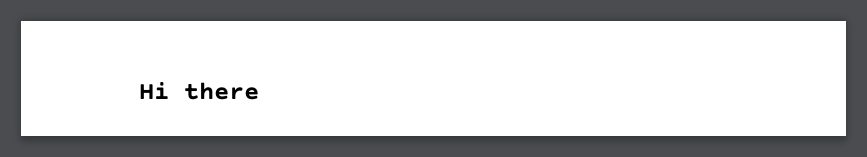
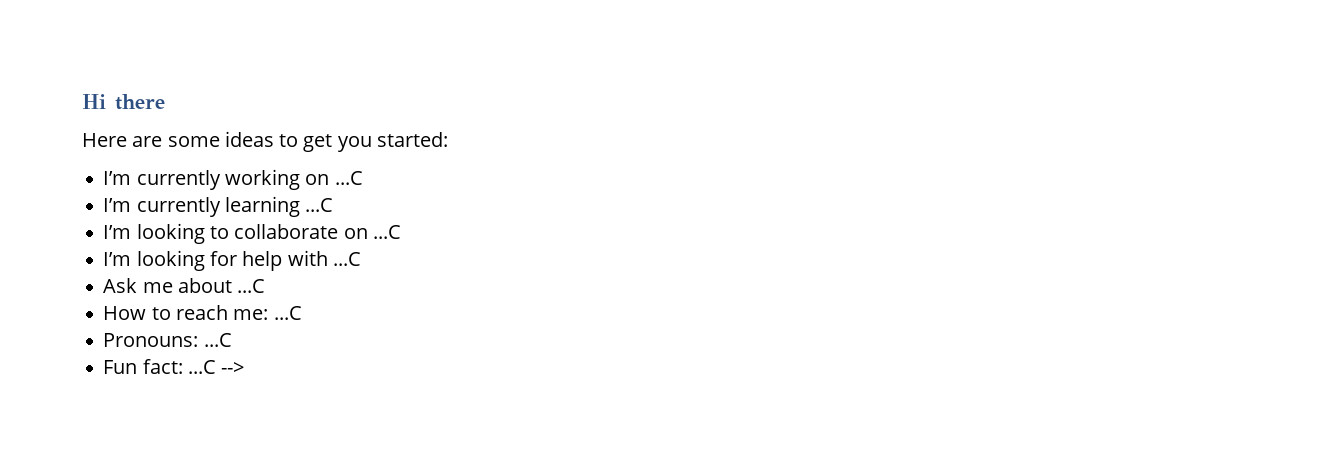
(259, 91) none -> [82,131,448,152] [103,169,363,190] [103,196,334,217] [103,223,401,244] [103,250,361,271] [103,278,266,293] [103,305,302,320] [103,333,232,347] [103,359,245,374] // Here are some ideas to get you started: // I’m currently working on ...C // I’m currently learning ...C // I’m looking to collaborate on ...C // I’m looking for help with ...C // Ask me about ...C // How to reach me: ...C // Pronouns: ...C // Fun fact: ...C -->

